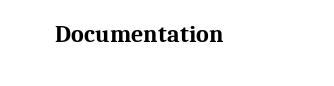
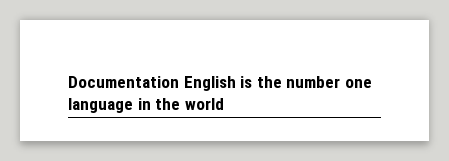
(224, 34) none -> [183,76,372,91] [68,98,224,113] English is the number one language in the world

